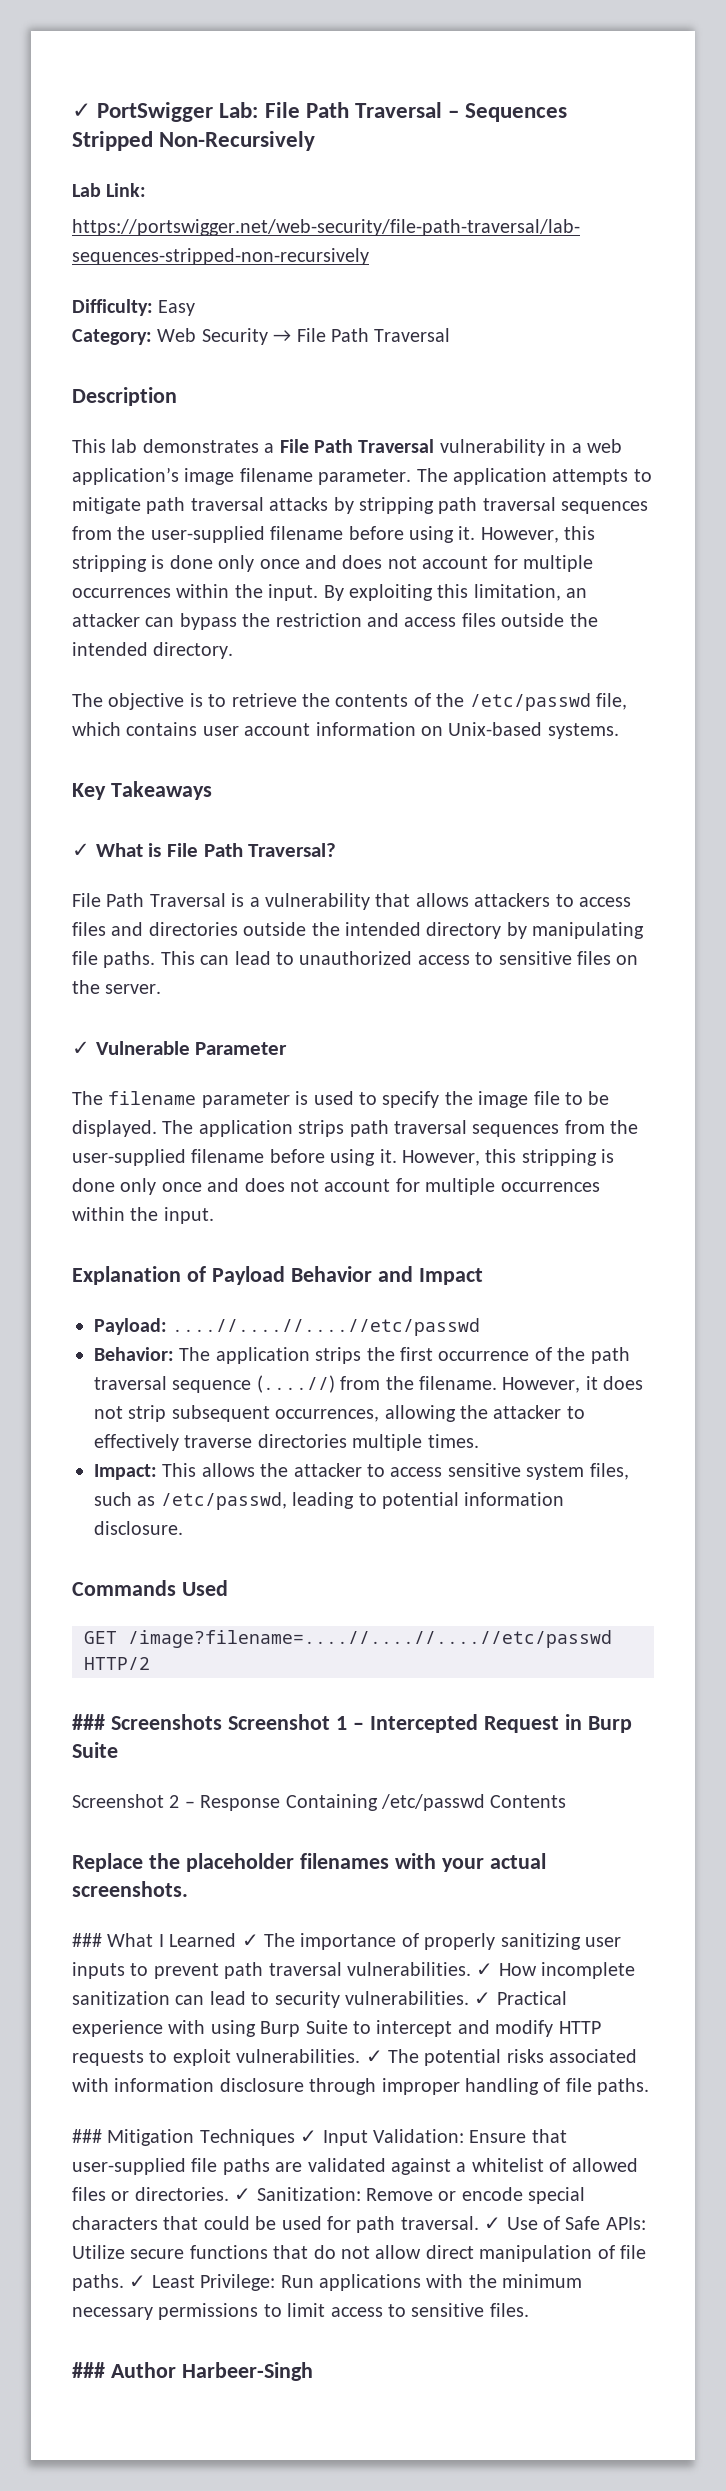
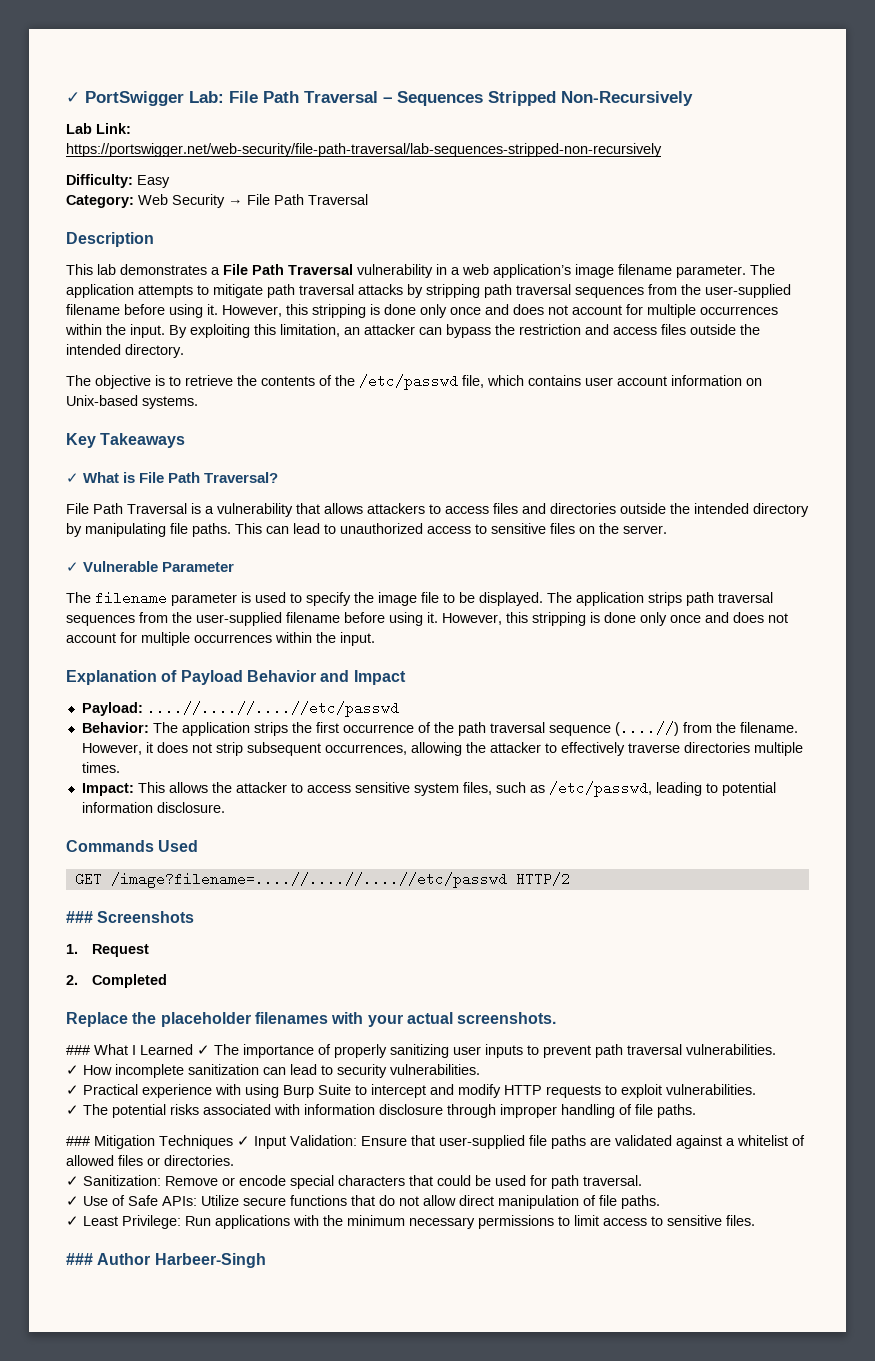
[227,1714,632,1733] [72,1742,118,1758] [72,1794,567,1811] Screenshot 1 – Intercepted Request in Burp Suite // Screenshot 2 – Response Containing /etc/passwd Contents -> [66,944,150,957] [66,974,168,988] // 1. Request // 2. Completed
(471, 1969) none -> (776, 1049) //
(469, 1998) none -> (480, 1069) //
(361, 2056) none -> (756, 1089) //
(229, 2194) none -> (234, 1160) //
(479, 2223) none -> (642, 1180) //
(124, 2282) none -> (660, 1202) //

